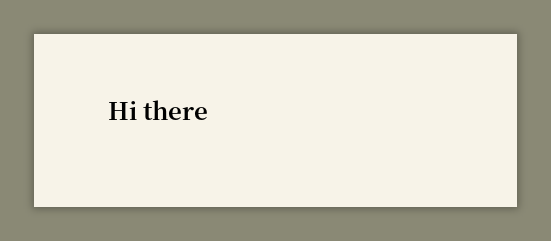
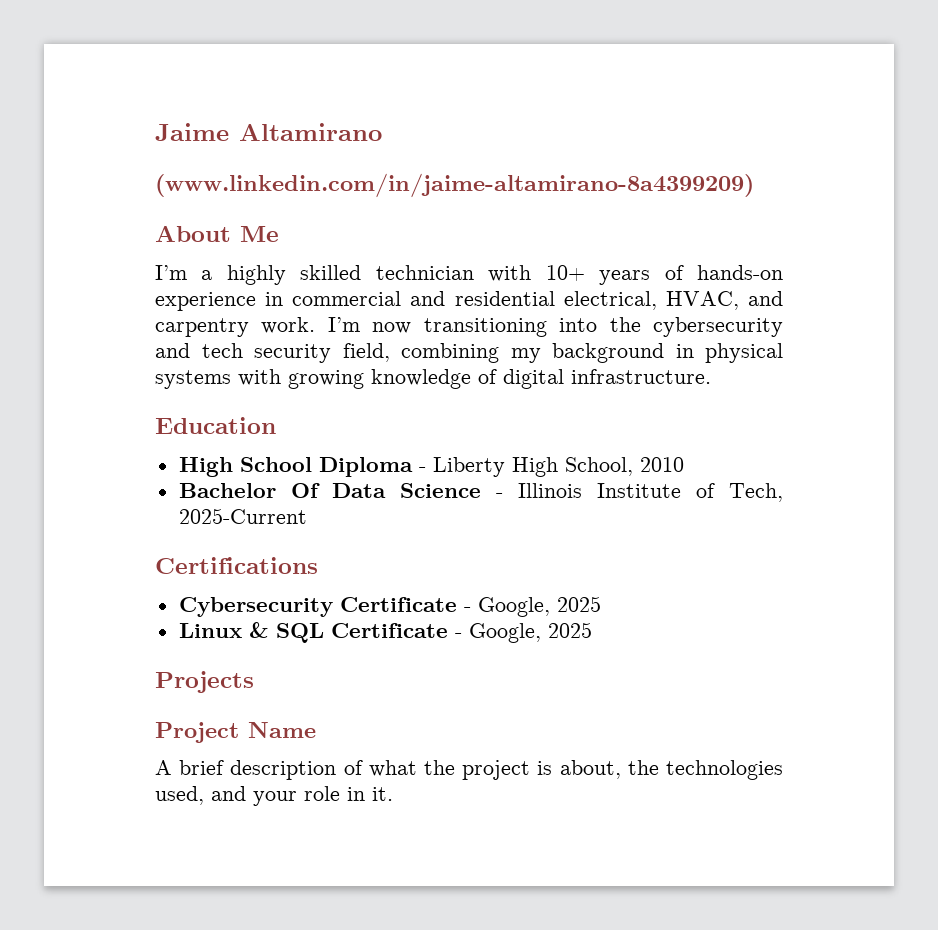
[108,100,209,120] Hi there -> [155,123,382,141] [155,173,754,198] [155,225,279,242] [155,265,784,285] [155,291,783,311] [155,317,783,337] [155,343,783,363] [155,369,711,389] [155,417,276,434] [178,457,684,477] [178,483,783,502] [178,508,307,524] [155,557,318,574] [178,596,601,617] [178,622,592,643] [155,671,254,693] [155,722,316,743] [155,760,783,780] [155,786,393,806] Jaime Altamirano // (www.linkedin.com/in/jaime-altamirano-8a4399209) // About Me // I’m a highly skilled technician with 10+ years of hands-on experience in commercial and residential electrical, HVAC, and carpentry work. I’m now transitioning into the cybersecurity and tech security field, combining my background in physical systems with growing knowledge of digital infrastructure. // Education // High School Diploma - Liberty High School, 2010 // Bachelor Of Data Science - Illinois Institute of Tech, 2025-Current // Certifications // Cybersecurity Certificate - Google, 2025 // Linux & SQL Certificate - Google, 2025 // Projects // Project Name // A brief description of what the project is about, the technologies used, and your role in it.

